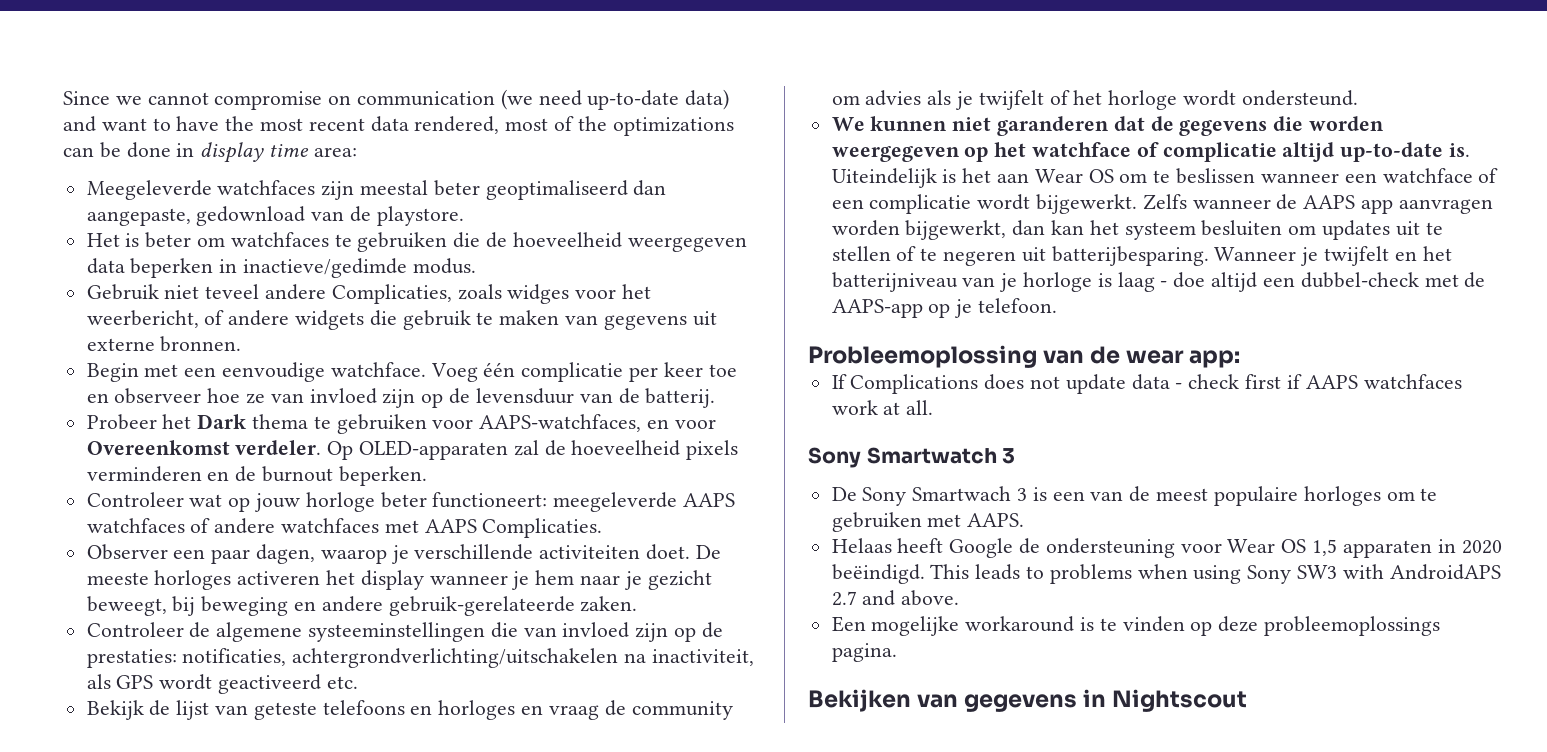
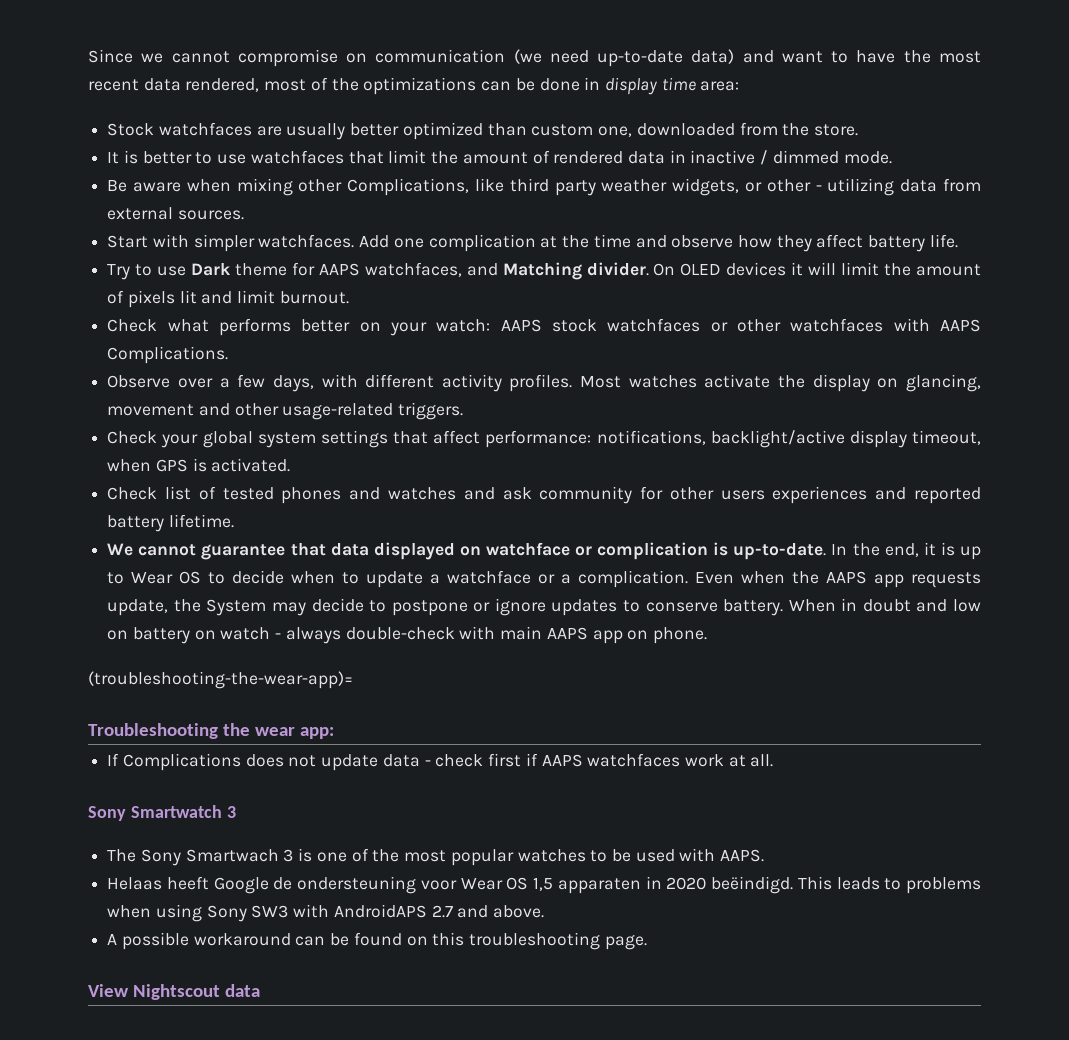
[86,180,667,200] [86,206,464,226] [86,232,747,252] [86,258,476,278] [86,284,652,304] [86,310,717,330] [86,336,242,352] [86,362,737,382] [86,388,716,408] [86,414,716,434] [86,440,739,460] [86,466,427,486] [86,492,736,512] [86,518,603,538] [86,544,721,564] [86,570,712,590] [86,596,638,616] [86,622,723,642] [86,648,754,668] [86,674,358,694] [86,700,733,720] [831,90,1358,110] [831,116,1385,136] [831,142,1471,162] [831,168,1499,188] [831,194,1493,214] [831,220,1443,240] [831,246,1452,266] [831,272,1486,292] [831,298,1058,318] [808,345,1121,368] Meegeleverde watchfaces zijn meestal beter geoptimaliseerd dan aangepaste, gedownload van de playstore. // Het is beter om watchfaces te gebruiken die de hoeveelheid weergegeven data beperken in inactieve/gedimde modus. // Gebruik niet teveel andere Complicaties, zoals widges voor het weerbericht, of andere widgets die gebruik te maken van gegevens uit externe bronnen. // Begin met een eenvoudige watchface. Voeg één complicatie per keer toe en observeer hoe ze van invloed zijn op de levensduur van de batterij. // Probeer het Dark thema te gebruiken voor AAPS-watchfaces, en voor Overeenkomst verdeler. Op OLED-apparaten zal de hoeveelheid pixels verminderen en de burnout beperken. // Controleer wat op jouw horloge beter functioneert: meegeleverde AAPS watchfaces of andere watchfaces met AAPS Complicaties. // Observer een paar dagen, waarop je verschillende activiteiten doet. De meeste horloges activeren het display wanneer je hem naar je gezicht beweegt, bij beweging en andere gebruik-gerelateerde zaken. // Controleer de algemene systeeminstellingen die van invloed zijn op de prestaties: notificaties, achtergrondverlichting/uitschakelen na inactiviteit, als GPS wordt geactiveerd etc. // Bekijk de lijst van geteste telefoons en horloges en vraag de community om advies als je twijfelt of het horloge wordt ondersteund. // We kunnen niet garanderen dat de gegevens die worden weergegeven op het watchface of complicatie altijd up-to-date is. Uiteindelijk is het aan Wear OS om te beslissen wanneer een watchface of een complicatie wordt bijgewerkt. Zelfs wanneer de AAPS app aanvragen worden bijgewerkt, dan kan het systeem besluiten om updates uit te stellen of te negeren uit batterijbesparing. Wanneer je twijfelt en het batterijniveau van je horloge is laag - doe altijd een dubbel-check met de AAPS-app op je telefoon. // Probleemoplossing van de -> [107,122,858,140] [107,150,892,165] [107,178,981,196] [107,207,244,220] [107,234,958,252] [107,262,981,280] [107,290,349,308] [107,318,981,336] [107,346,229,364] [107,374,981,392] [107,402,464,420] [107,430,981,448] [107,458,291,472] [107,486,981,504] [107,514,234,532] [107,542,982,560] [107,570,981,588] [107,598,982,616] [107,626,707,644] [88,671,353,689] [88,723,250,739] Stock watchfaces are usually better optimized than custom one, downloaded from the store. // It is better to use watchfaces that limit the amount of rendered data in inactive / dimmed mode. // Be aware when mixing other Complications, like third party weather widgets, or other - utilizing data from external sources. // Start with simpler watchfaces. Add one complication at the time and observe how they affect battery life. // Try to use Dark theme for AAPS watchfaces, and Matching divider. On OLED devices it will limit the amount of pixels lit and limit burnout. // Check what performs better on your watch: AAPS stock watchfaces or other watchfaces with AAPS Complications. // Observe over a few days, with different activity profiles. Most watches activate the display on glancing, movement and other usage-related triggers. // Check your global system settings that affect performance: notifications, backlight/active display timeout, when GPS is activated. // Check list of tested phones and watches and ask community for other users experiences and reported battery lifetime. // We cannot guarantee that data displayed on watchface or complication is up-to-date. In the end, it is up to Wear OS to decide when to update a watchface or a complication. Even when the AAPS app requests update, the System may decide to postpone or ignore updates to conserve battery. When in doubt and low on battery on watch - always double-check with main AAPS app on phone. // (troubleshooting-the-wear-app)= // Troubleshooting the
[831,487,857,501] De -> [107,849,137,862] The
[1052,486,1438,506] [831,512,962,532] een van de meest populaire horloges om te gebruiken met -> [316,848,716,866] one of the most popular watches to be used with
[831,616,1441,636] [831,643,897,662] [808,689,1248,712] Een mogelijke workaround is te vinden op deze probleemoplossings pagina. // Bekijken van gegevens in Nightscout -> [107,932,647,950] [88,984,260,1000] A possible workaround can be found on this troubleshooting page. // View Nightscout data

